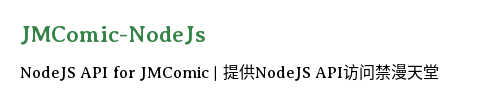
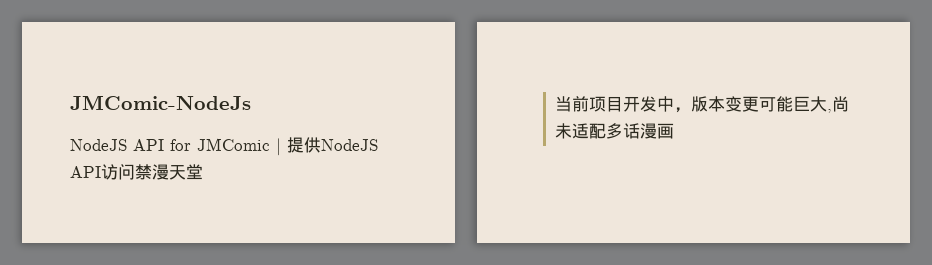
(439, 72) none -> [555,96,850,113] [555,123,675,139] // 当前项目开发中，版本变更可能巨大,尚未适配多话漫画

